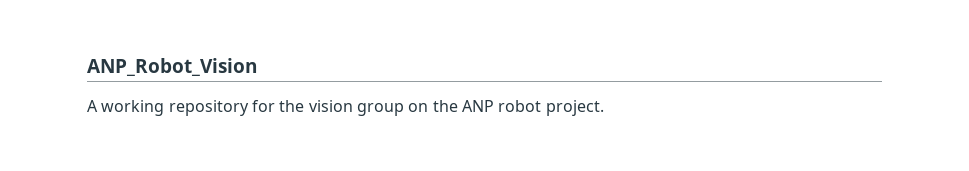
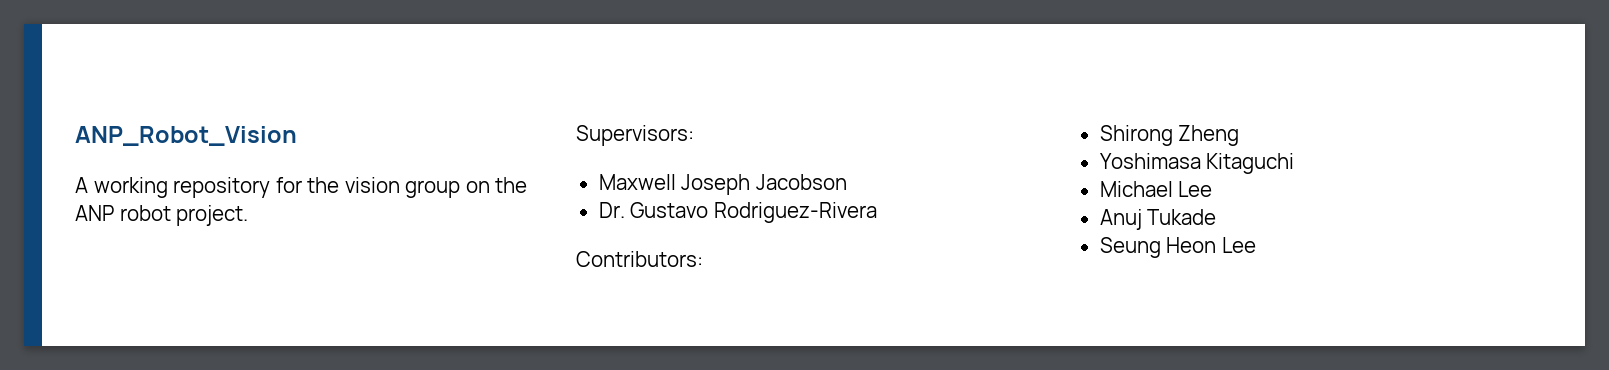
(604, 108) none -> [576,125,694,146] [598,174,847,195] [598,202,877,223] [576,251,703,267] [1099,125,1240,146] [1099,153,1295,174] [1099,181,1213,197] [1099,209,1217,230] [1099,237,1256,258] // Supervisors: // Maxwell Joseph Jacobson // Dr. Gustavo Rodriguez-Rivera // Contributors: // Shirong Zheng // Yoshimasa Kitaguchi // Michael Lee // Anuj Tukade // Seung Heon Lee

